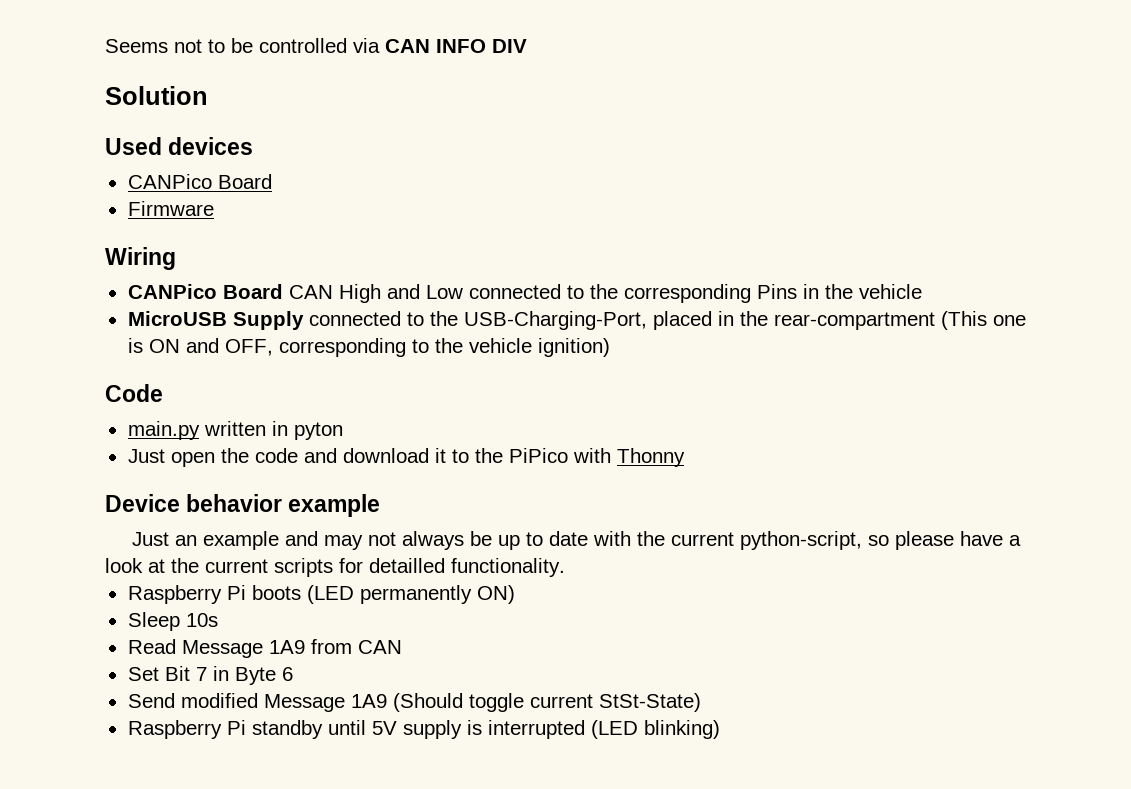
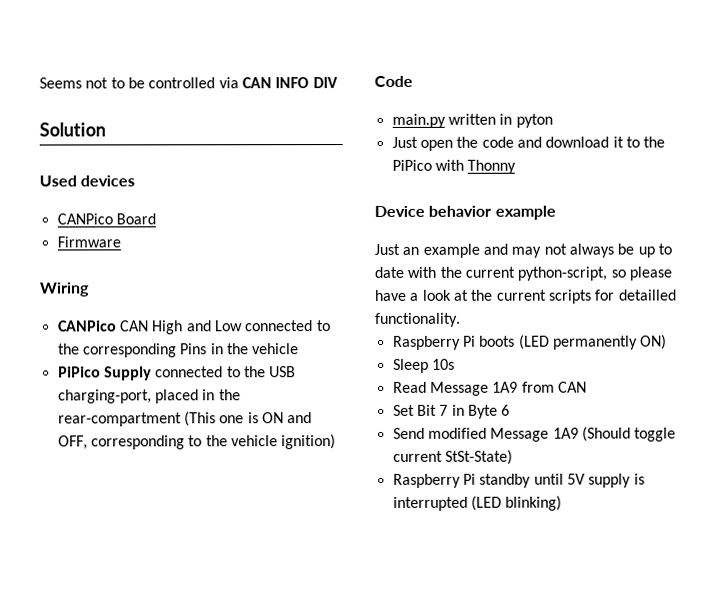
[222,284,283,299] Board -> (117, 326) none
[127,311,227,326] MicroUSB -> [57,366,101,378] PiPico
[463,311,647,330] USB-Charging-Port, -> [269,366,297,378] [57,389,152,404] USB charging-port,

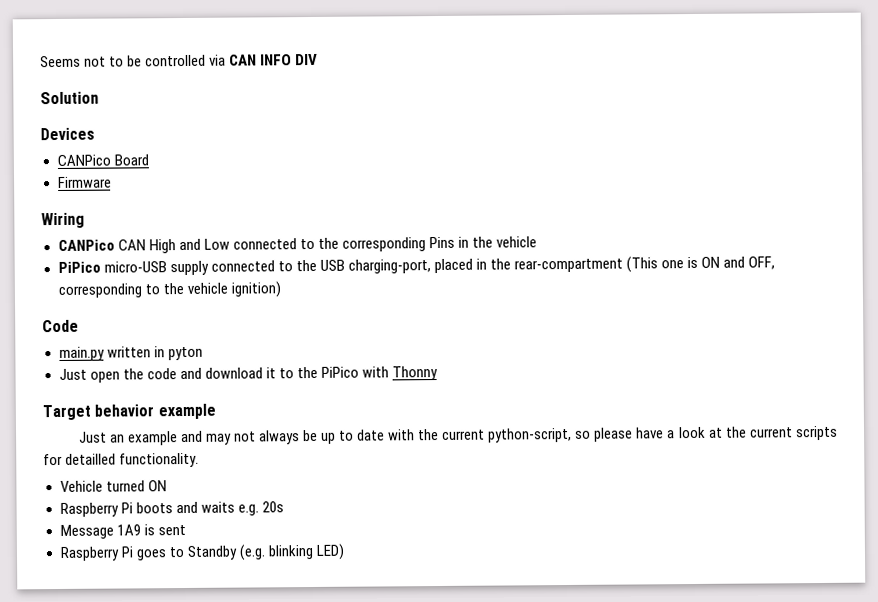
[39,175,136,187] Used devices -> [40,127,95,141] Devices
[103,366,152,381] Supply -> [103,260,209,276] micro-USB supply
[374,205,425,217] Device -> [42,404,91,421] Target
(461, 319) none -> [59,480,167,492] // Vehicle turned ON
[518,334,668,350] [392,358,455,373] [392,381,587,396] [392,404,511,419] [392,426,677,442] [392,449,513,465] [392,473,645,488] [392,495,563,511] (LED permanently ON) // Sleep 10s // Read Message 1A9 from CAN // Set Bit 7 in Byte 6 // Send modified Message 1A9 (Should toggle current StSt-State) // Raspberry Pi standby until 5V supply is interrupted (LED blinking) -> [175,501,284,516] [59,524,186,539] [59,543,345,561] and waits e.g. 20s // Message 1A9 is sent // Raspberry Pi goes to Standby (e.g. blinking LED)

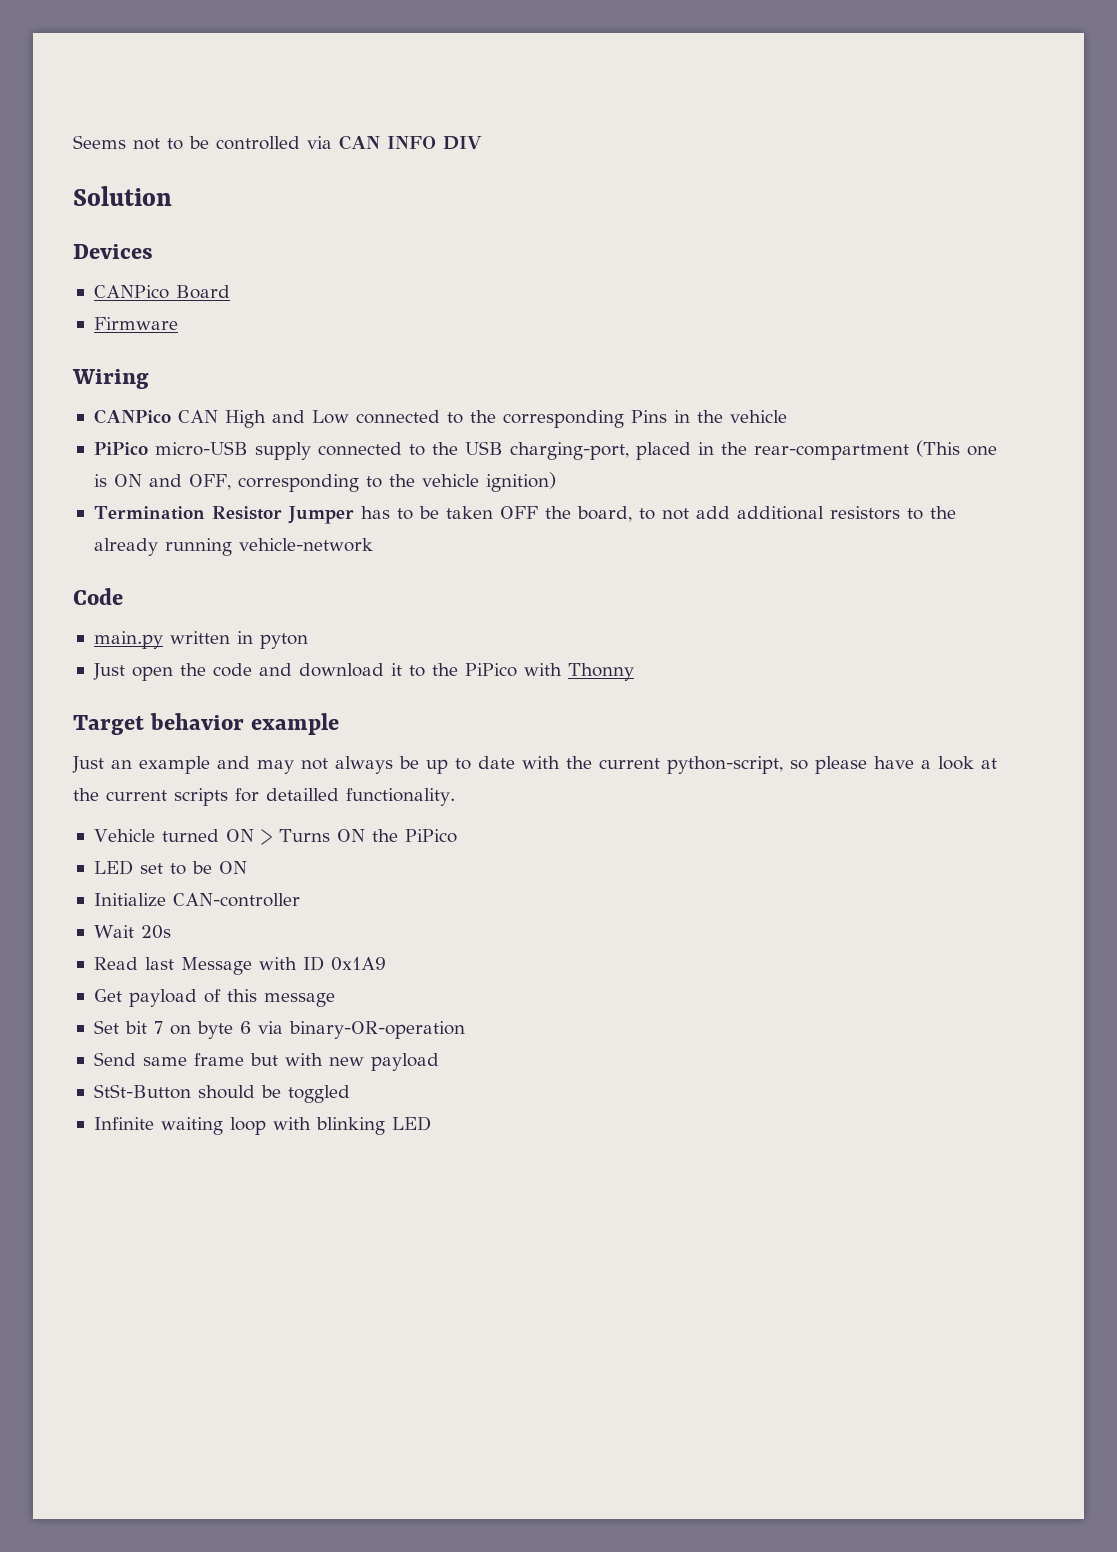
(281, 289) none -> [93,506,956,524] [93,538,373,556] // Termination Resistor Jumper has to be taken OFF the board, to not add additional resistors to the already running vehicle-network
[59,501,284,517] [59,524,186,539] [59,543,345,561] // Raspberry Pi boots and waits e.g. 20s // Message 1A9 is sent // Raspberry Pi goes to Standby (e.g. blinking LED) -> [260,829,457,845] [93,860,247,875] [93,893,300,907] [93,925,171,939] [93,956,386,975] [93,989,335,1007] [93,1020,465,1039] [93,1052,439,1071] [93,1084,350,1103] [93,1116,431,1135] > Turns ON the PiPico // LED set to be ON // Initialize CAN-controller // Wait 20s // Read last Message with ID 0x1A9 // Get payload of this message // Set bit 7 on byte 6 via binary-OR-operation // Send same frame but with new payload // StSt-Button should be toggled // Infinite waiting loop with blinking LED

